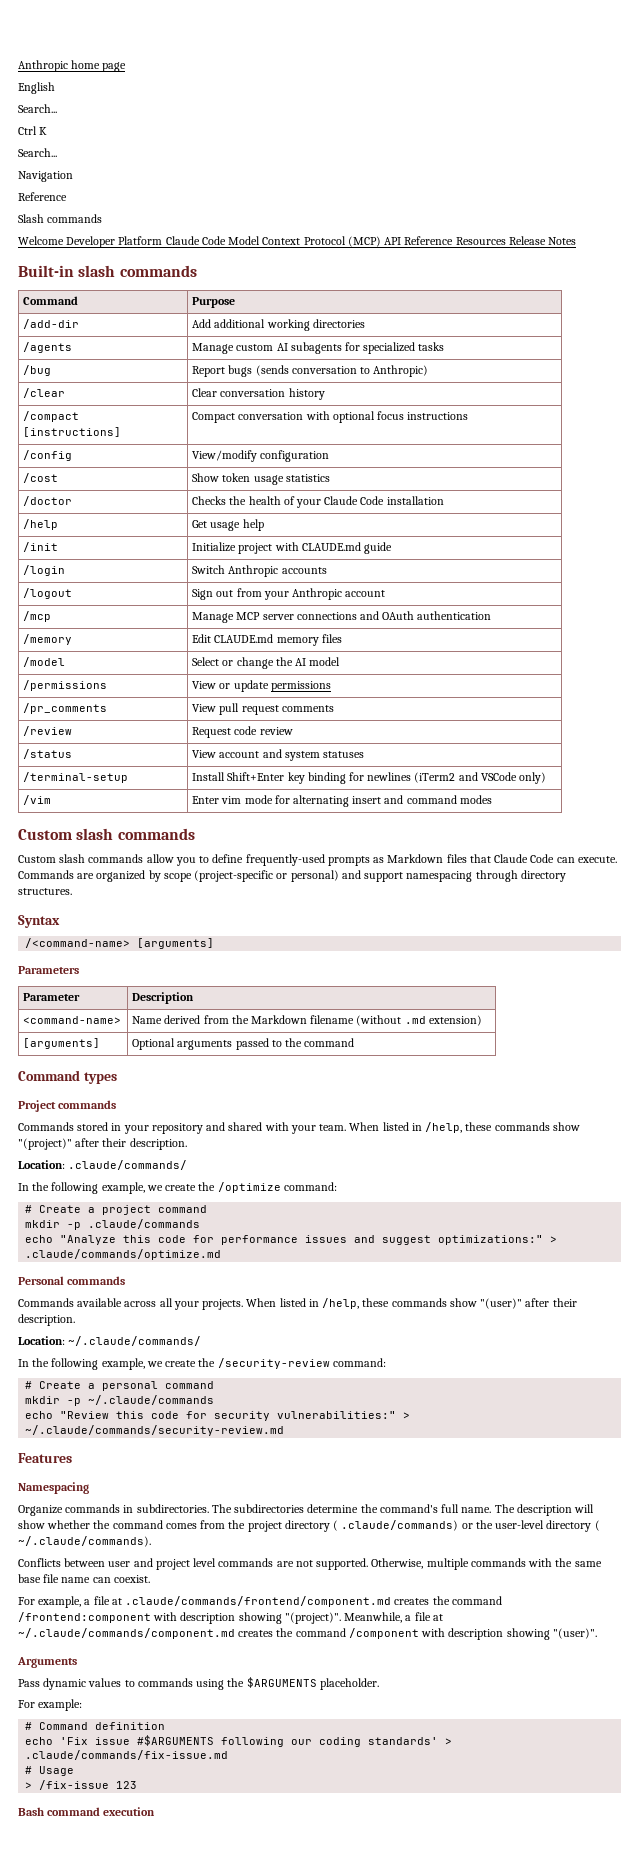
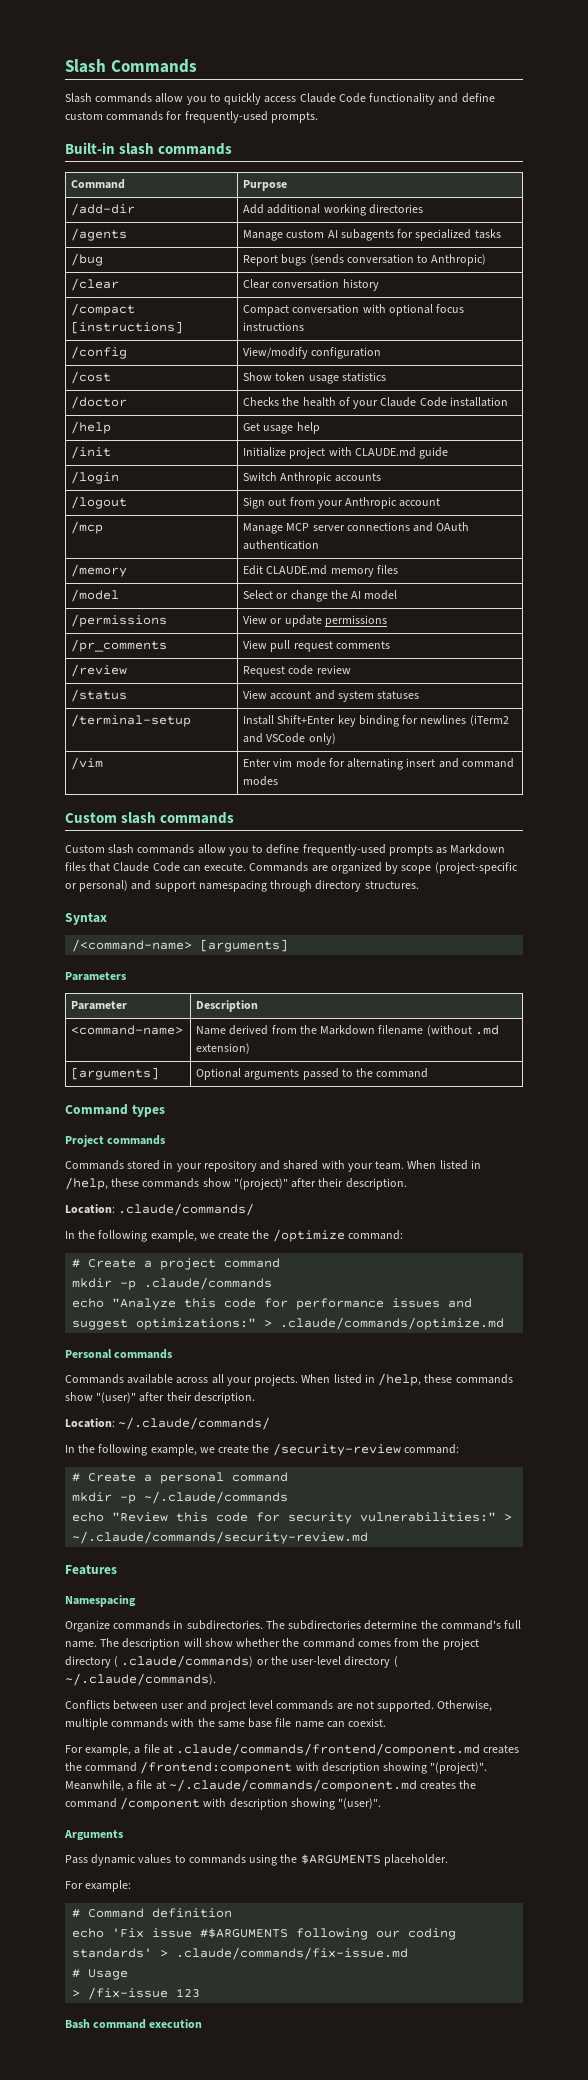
[18,60,127,72] [18,82,55,94] [18,104,57,113] [18,126,48,135] [18,148,57,157] [18,171,73,182] [18,192,67,201] [18,214,103,223] [18,236,577,248] Anthropic home page // English // Search... // Ctrl K // Search... // Navigation // Reference // Slash commands // Welcome Developer Platform Claude Code Model Context Protocol (MCP) API Reference Resources Release Notes -> [65,59,197,73] [65,93,495,105] [65,111,318,123] Slash Commands // Slash commands allow you to quickly access Claude Code functionality and define custom commands for frequently-used prompts.

